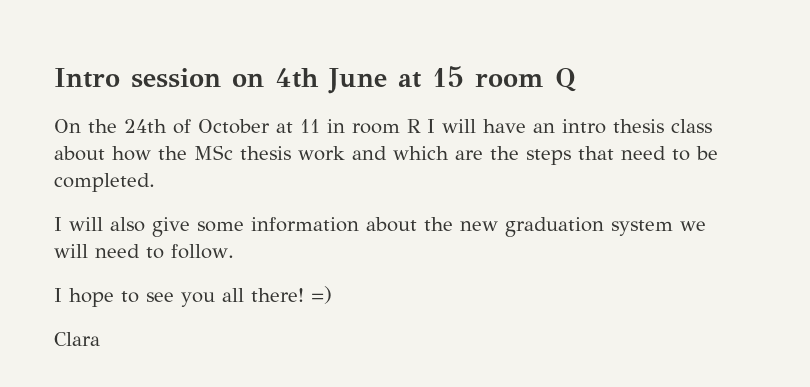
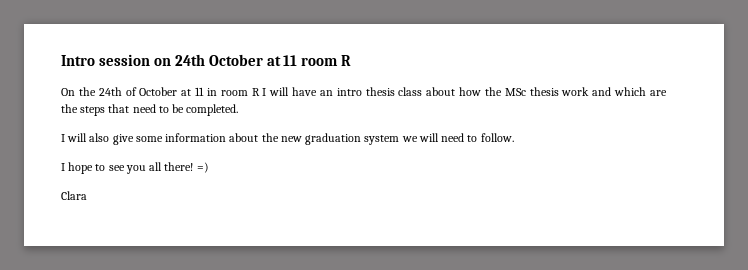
[275,66,576,94] 4th June at 15 room Q -> [174,54,352,66] 24th October at 11 room R

